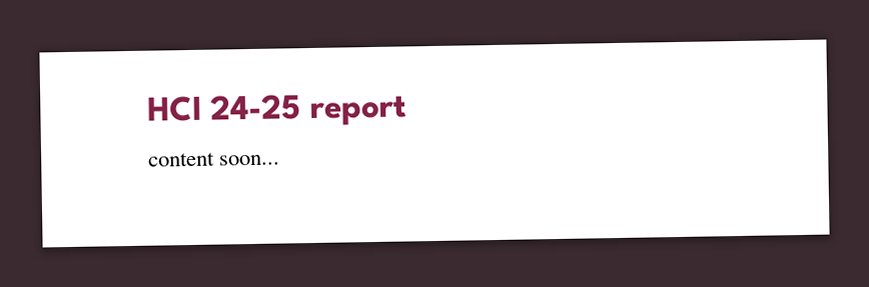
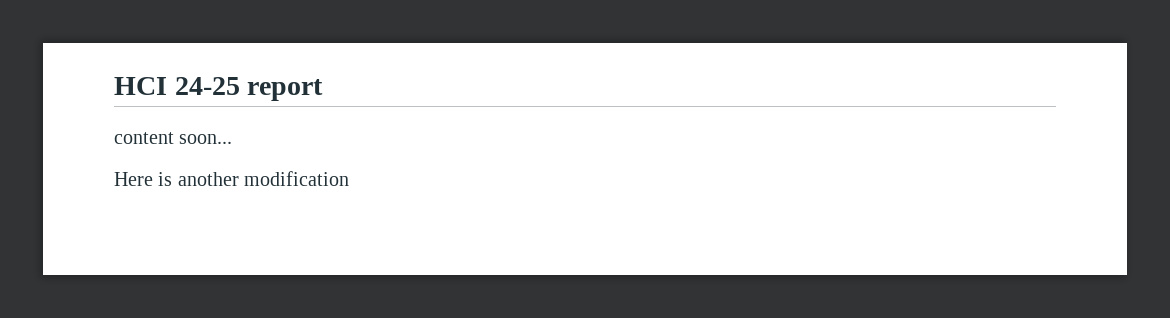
(281, 160) none -> [114,171,350,186] // Here is another modification

